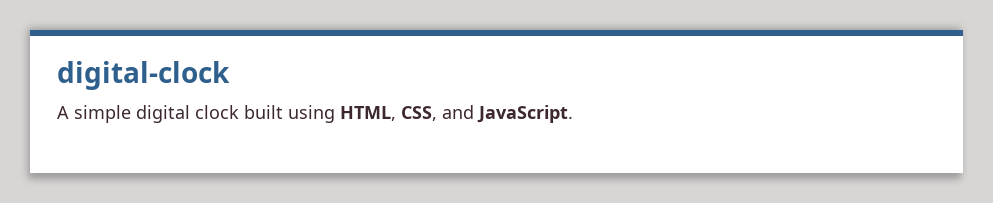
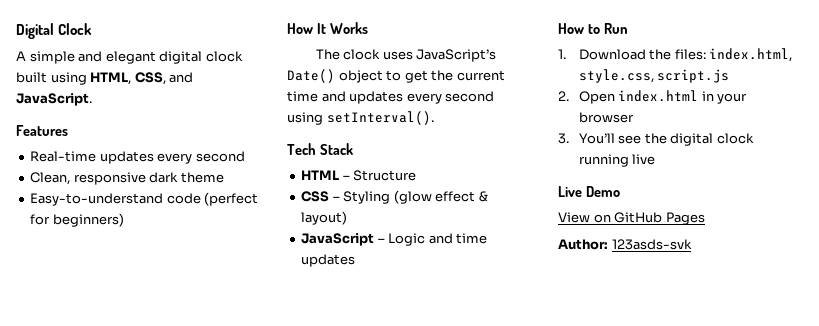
[57,61,230,90] digital-clock -> [16,23,93,39] Digital Clock
(131, 114) none -> [78,51,156,64] and elegant
(573, 114) none -> [16,125,68,136] [30,151,245,164] [30,172,224,185] [30,192,259,206] [30,213,124,227] [287,22,368,34] [315,49,497,62] [287,69,505,83] [287,91,495,104] [287,111,434,125] [287,143,353,155] [301,170,417,181] [301,190,488,204] [301,211,348,225] [301,233,488,246] [301,254,356,267] [558,23,628,34] [558,48,793,62] [578,69,730,83] [558,90,748,104] [578,112,634,123] [558,133,754,146] [578,154,656,167] [558,186,620,197] [558,212,705,225] [558,239,692,250] // Features // Real-time updates every second // Clean, responsive dark theme // Easy-to-understand code (perfect for beginners) // How It Works // The clock uses JavaScript’s Date() object to get the current time and updates every second using setInterval(). // Tech Stack // HTML – Structure // CSS – Styling (glow effect & layout) // JavaScript – Logic and time updates // How to Run // 1. Download the files: index.html, style.css, script.js // 2. Open index.html in your browser // 3. You’ll see the digital clock running live // Live Demo // View on GitHub Pages // Author: 123asds-svk

